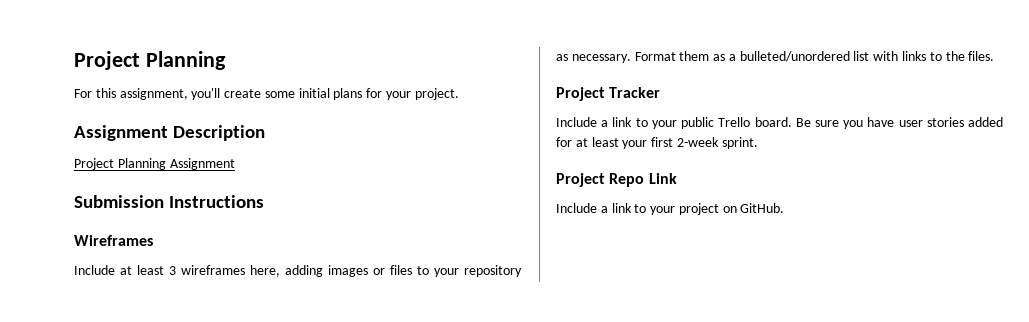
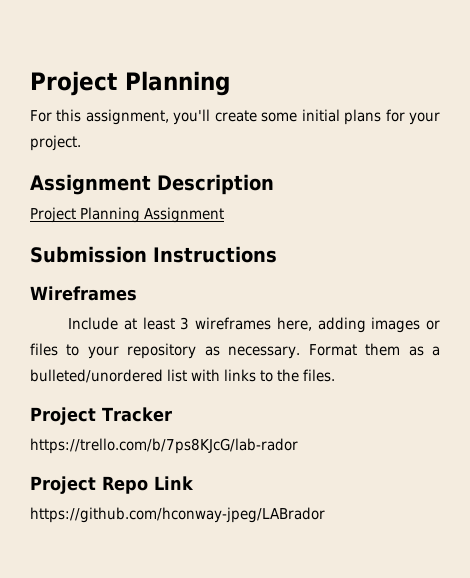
[556,117,1003,129] [556,137,758,149] [556,173,677,187] [556,203,785,215] Include a link to your public Trello board. Be sure you have user stories added for at least your first 2-week sprint. // Project Repo Link // Include a link to your project on GitHub. -> [30,438,298,454] [30,476,194,494] [30,507,325,523] https://trello.com/b/7ps8KJcG/lab-rador // Project Repo Link // https://github.com/hconway-jpeg/LABrador

